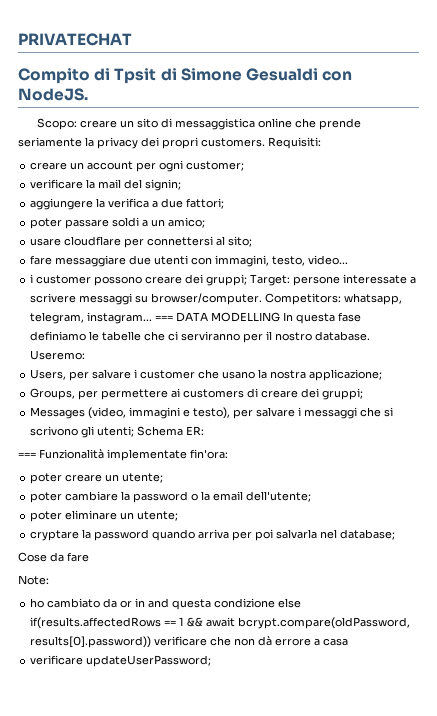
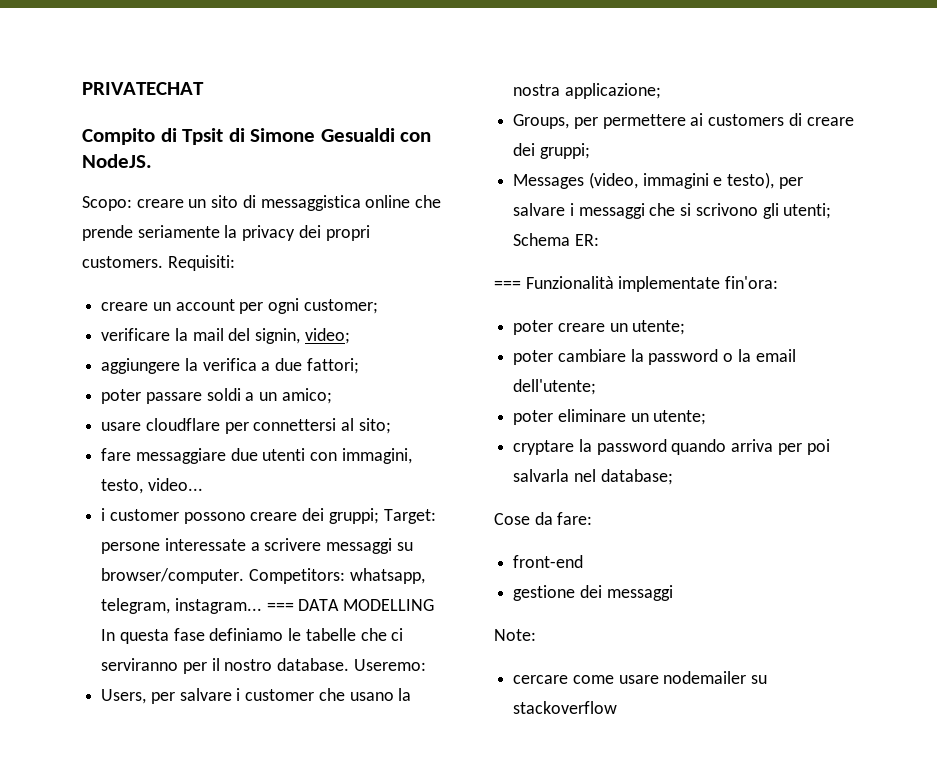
[145,179,182,191] signin; -> [255,328,350,344] signin, video;
[67,552,89,562] [18,575,49,585] [30,598,302,610] [30,617,411,629] [30,636,349,648] [30,655,212,667] fare // Note: // ho cambiato da or in and questa condizione else if(results.affectedRows == 1 && await bcrypt.compare(oldPassword, results[0].password)) verificare che non dà errore a casa // verificare updateUserPassword; -> [557,512,593,525] [513,555,584,568] [513,585,673,601] [494,629,536,641] [513,671,768,684] [513,701,618,714] fare: // front-end // gestione dei messaggi // Note: // cercare come usare nodemailer su stackoverflow

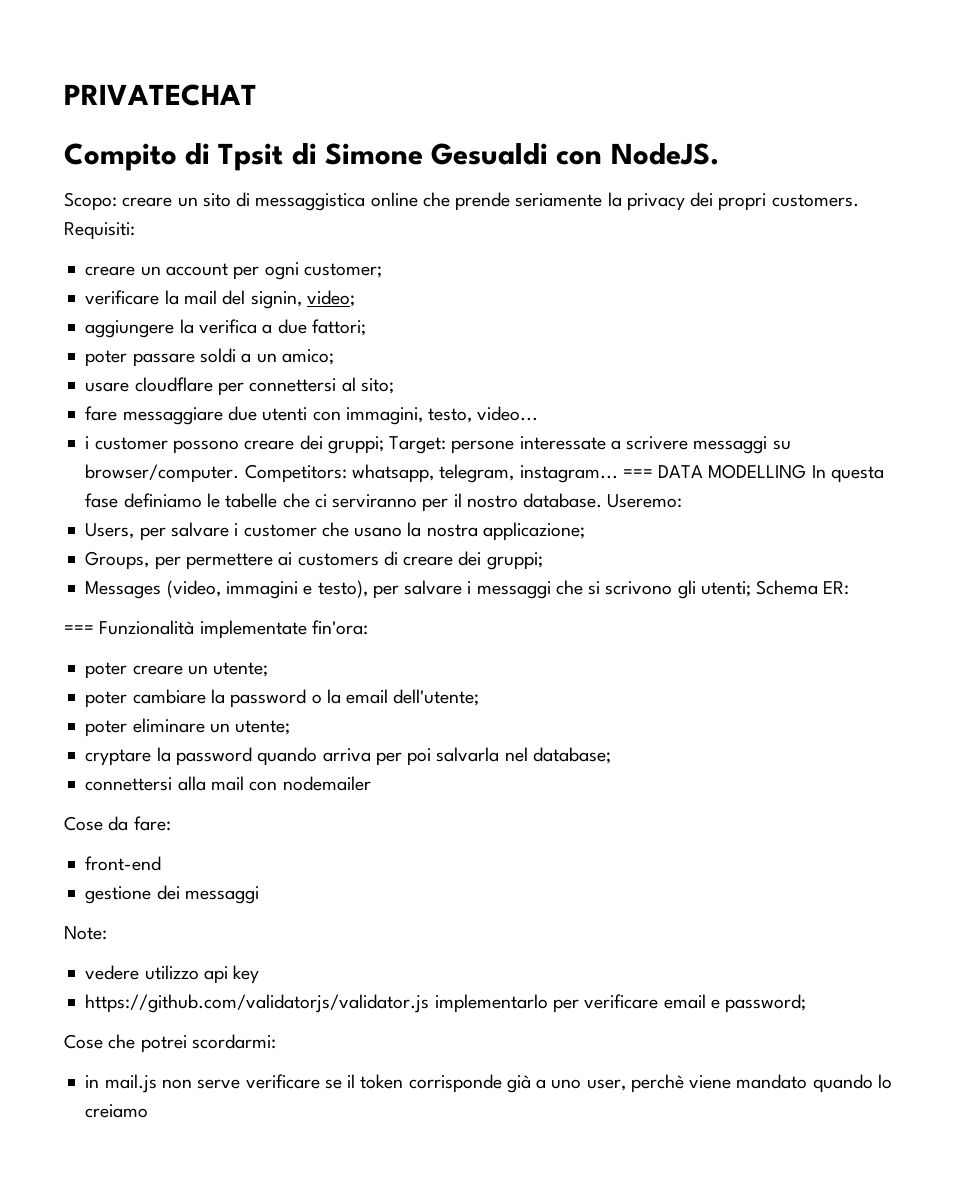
(673, 477) none -> [85,776,371,791] // connettersi alla mail con nodemailer
[513,671,768,684] [513,701,618,714] cercare come usare nodemailer su stackoverflow -> [85,965,260,984] [85,994,807,1013] [64,1034,276,1053] [85,1074,892,1093] [85,1104,149,1118] vedere utilizzo api key // https://github.com/validatorjs/validator.js implementarlo per verificare email e password; // Cose che potrei scordarmi: // in mail.js non serve verificare se il token corrisponde già a uno user, perchè viene mandato quando lo creiamo

